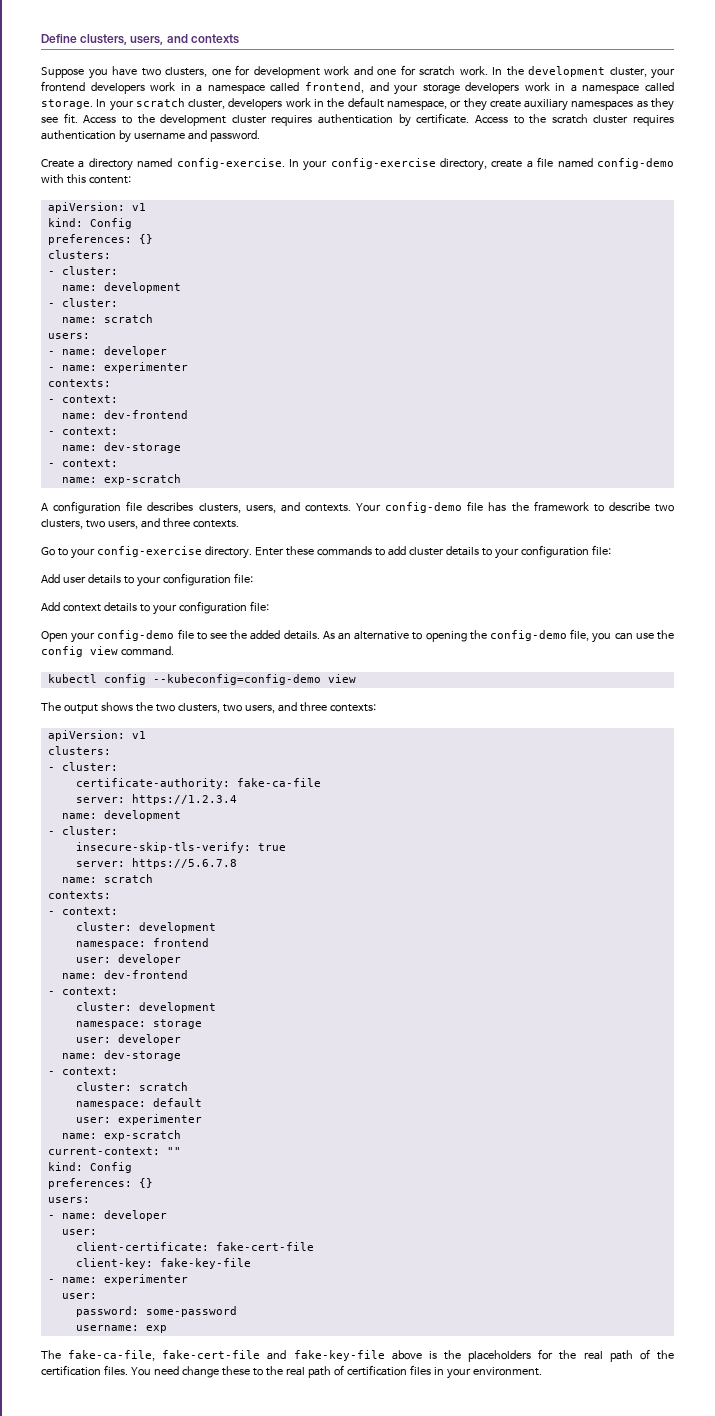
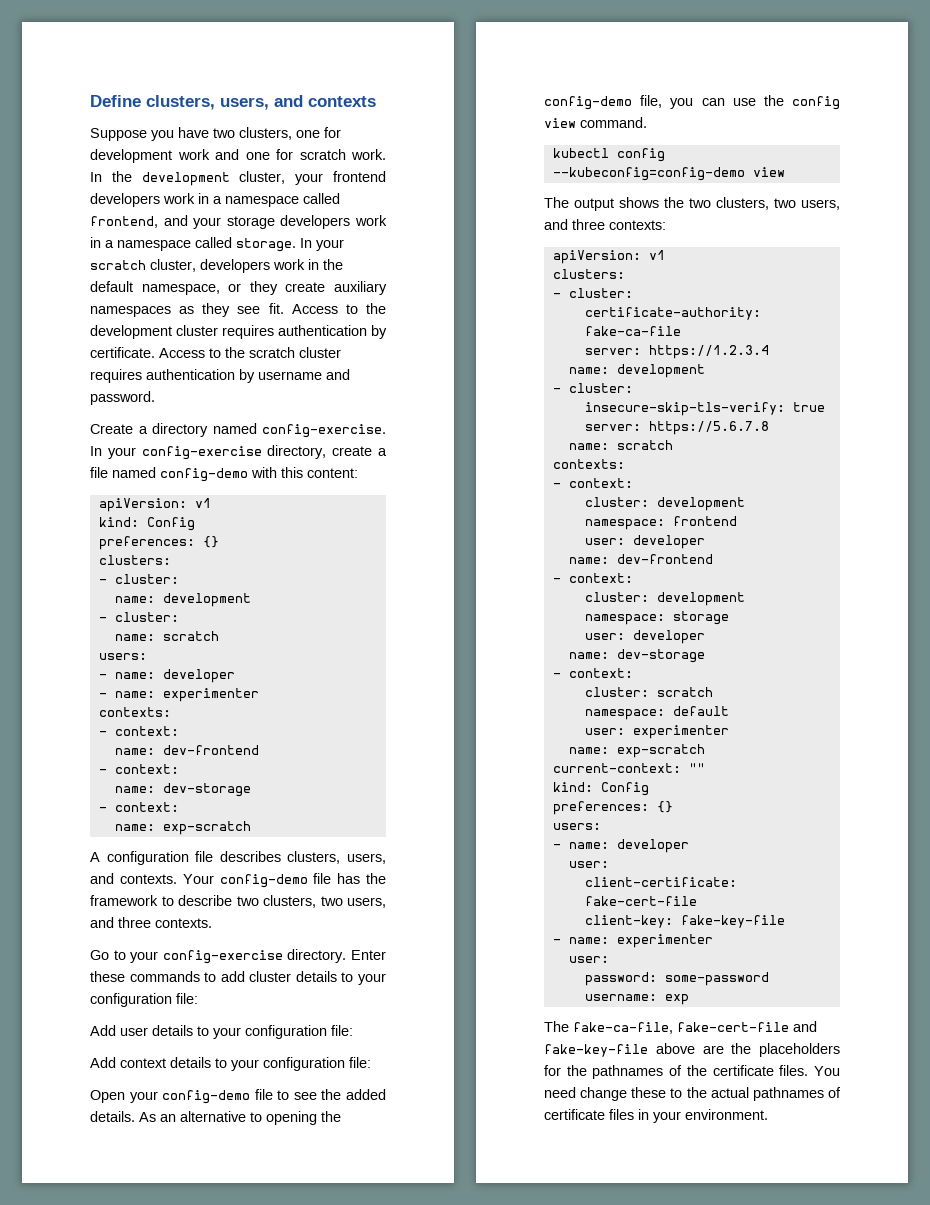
[428,1351,437,1359] is -> [702,1045,724,1054] are
[583,1350,633,1362] real path -> [592,1065,664,1079] pathnames
[41,1365,101,1376] certification -> [712,1065,774,1076] certificate
[285,1365,407,1378] real path of certification -> [710,1087,841,1101] [544,1109,605,1120] actual pathnames of certificate

